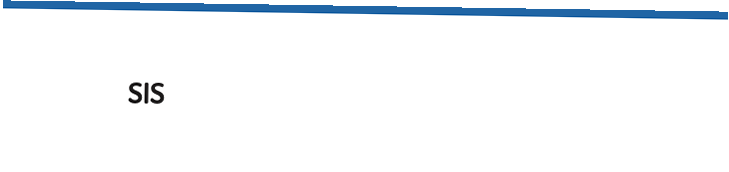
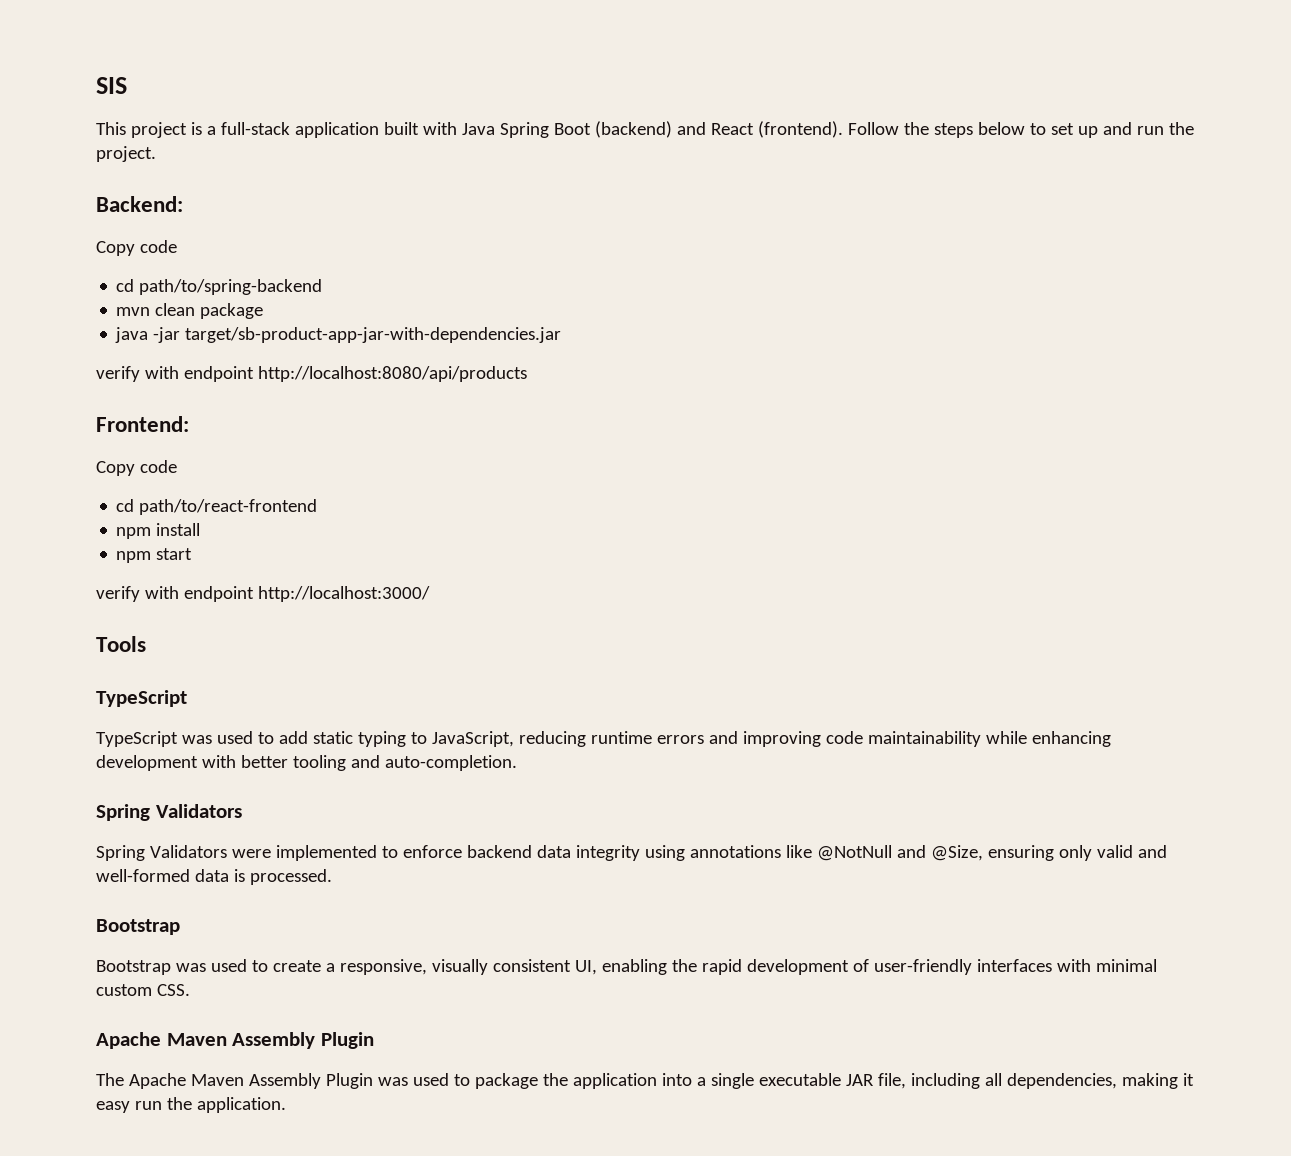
(166, 93) none -> [96,121,1194,138] [96,146,156,162] [96,196,183,212] [96,240,177,256] [116,279,323,295] [116,303,264,319] [115,327,562,343] [96,366,527,382] [96,416,189,432] [96,460,177,476] [116,499,318,515] [116,523,201,539] [116,548,193,563] [96,586,430,602] [96,636,146,652] [96,690,187,707] [96,731,1111,747] [96,755,517,771] [96,804,242,821] [96,845,1167,861] [96,869,332,885] [96,919,180,935] [96,959,1157,975] [96,984,190,996] [96,1032,374,1049] [96,1073,1194,1089] [96,1097,286,1113] // This project is a full-stack application built with Java Spring Boot (backend) and React (frontend). Follow the steps below to set up and run the project. // Backend: // Copy code // cd path/to/spring-backend // mvn clean package // java -jar target/sb-product-app-jar-with-dependencies.jar // verify with endpoint http://localhost:8080/api/products // Frontend: // Copy code // cd path/to/react-frontend // npm install // npm start // verify with endpoint http://localhost:3000/ // Tools // TypeScript // TypeScript was used to add static typing to JavaScript, reducing runtime errors and improving code maintainability while enhancing development with better tooling and auto-completion. // Spring Validators // Spring Validators were implemented to enforce backend data integrity using annotations like @NotNull and @Size, ensuring only valid and well-formed data is processed. // Bootstrap // Bootstrap was used to create a responsive, visually consistent UI, enabling the rapid development of user-friendly interfaces with minimal custom CSS. // Apache Maven Assembly Plugin // The Apache Maven Assembly Plugin was used to package the application into a single executable JAR file, including all dependencies, making it easy run the application.

